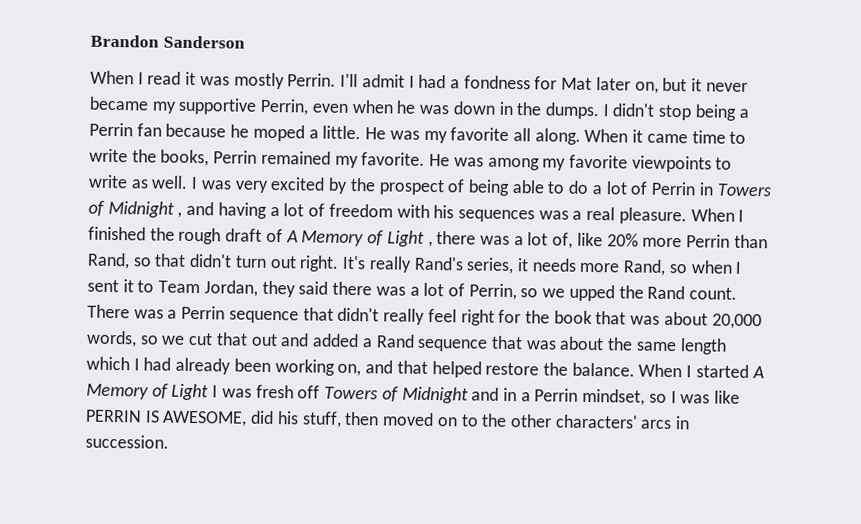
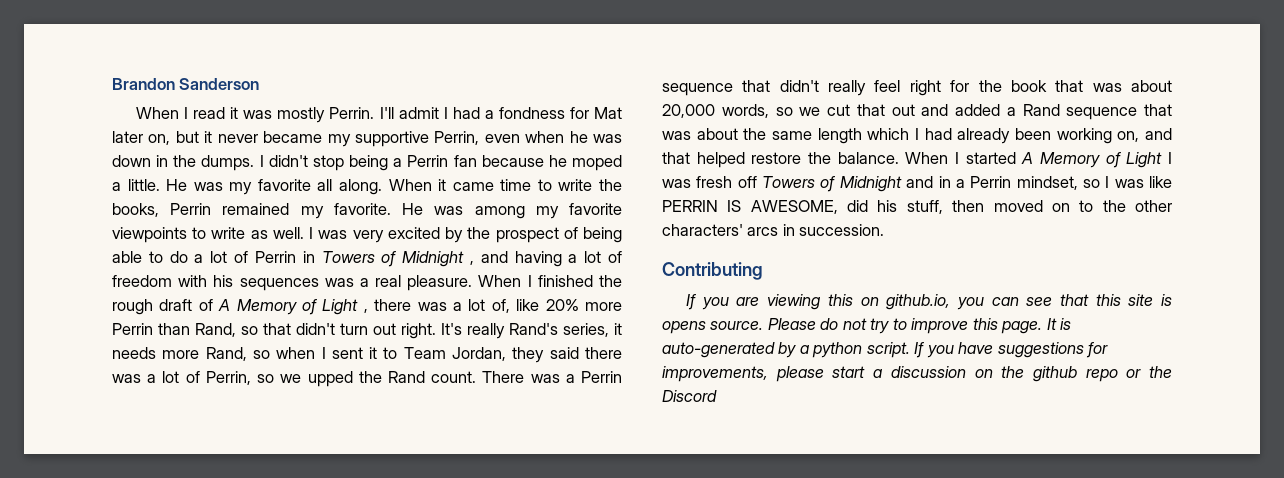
(169, 441) none -> [662,262,763,280] [686,294,1172,310] [662,318,1072,334] [662,342,1109,358] [662,366,1172,382] [662,390,717,402] // Contributing // If you are viewing this on github.io, you can see that this site is opens source. Please do not try to improve this page. It is auto-generated by a python script. If you have suggestions for improvements, please start a discussion on the github repo or the Discord

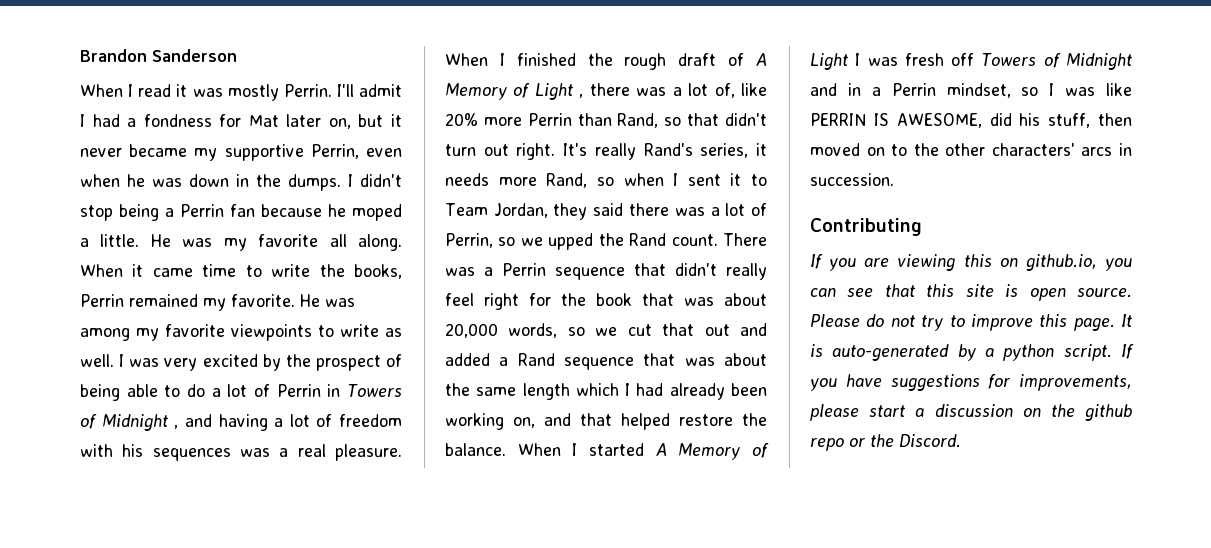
[662,321,706,334] opens -> [1029,288,1066,301] open
[662,390,717,402] Discord -> [899,434,961,448] Discord.

